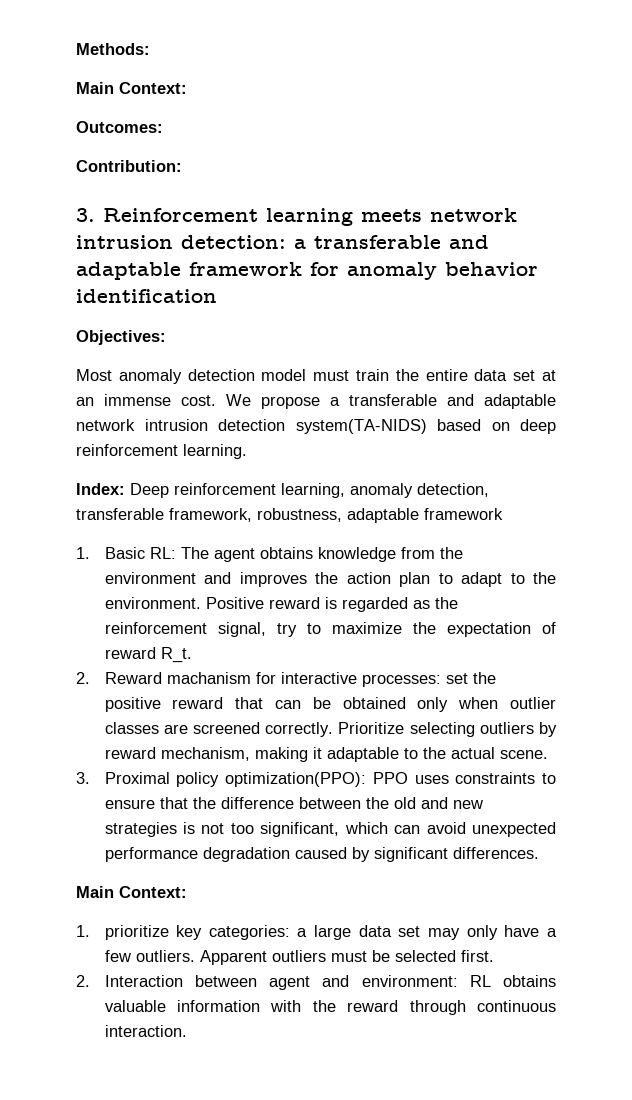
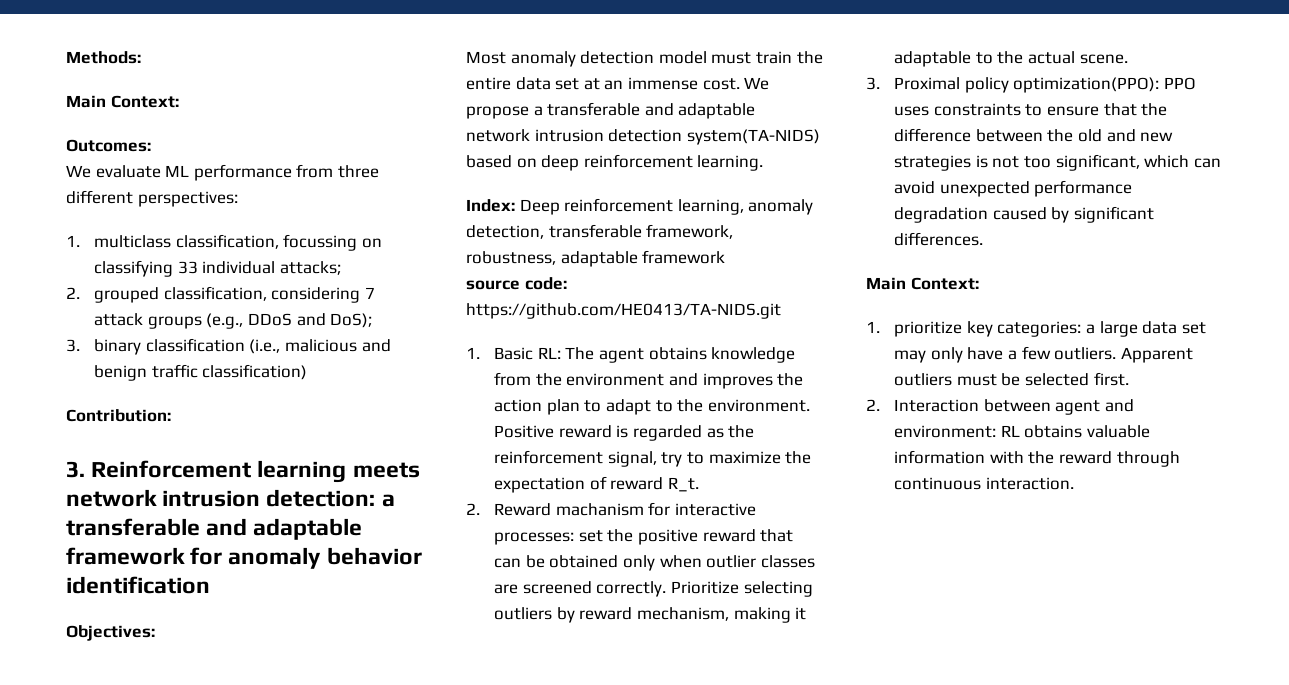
(163, 127) none -> [66,164,379,181] [66,190,238,207] [66,234,383,251] [94,260,342,277] [66,286,376,303] [94,313,373,329] [66,338,391,355] [94,364,308,381] // We evaluate ML performance from three different perspectives: // 1. multiclass classification, focussing on classifying 33 individual attacks; // 2. grouped classification, considering 7 attack groups (e.g., DDoS and DoS); // 3. binary classification (i.e., malicious and benign traffic classification)
(503, 514) none -> [466,277,567,290] [466,303,781,319] // source code: https://github.com/HE0413/TA-NIDS.git

